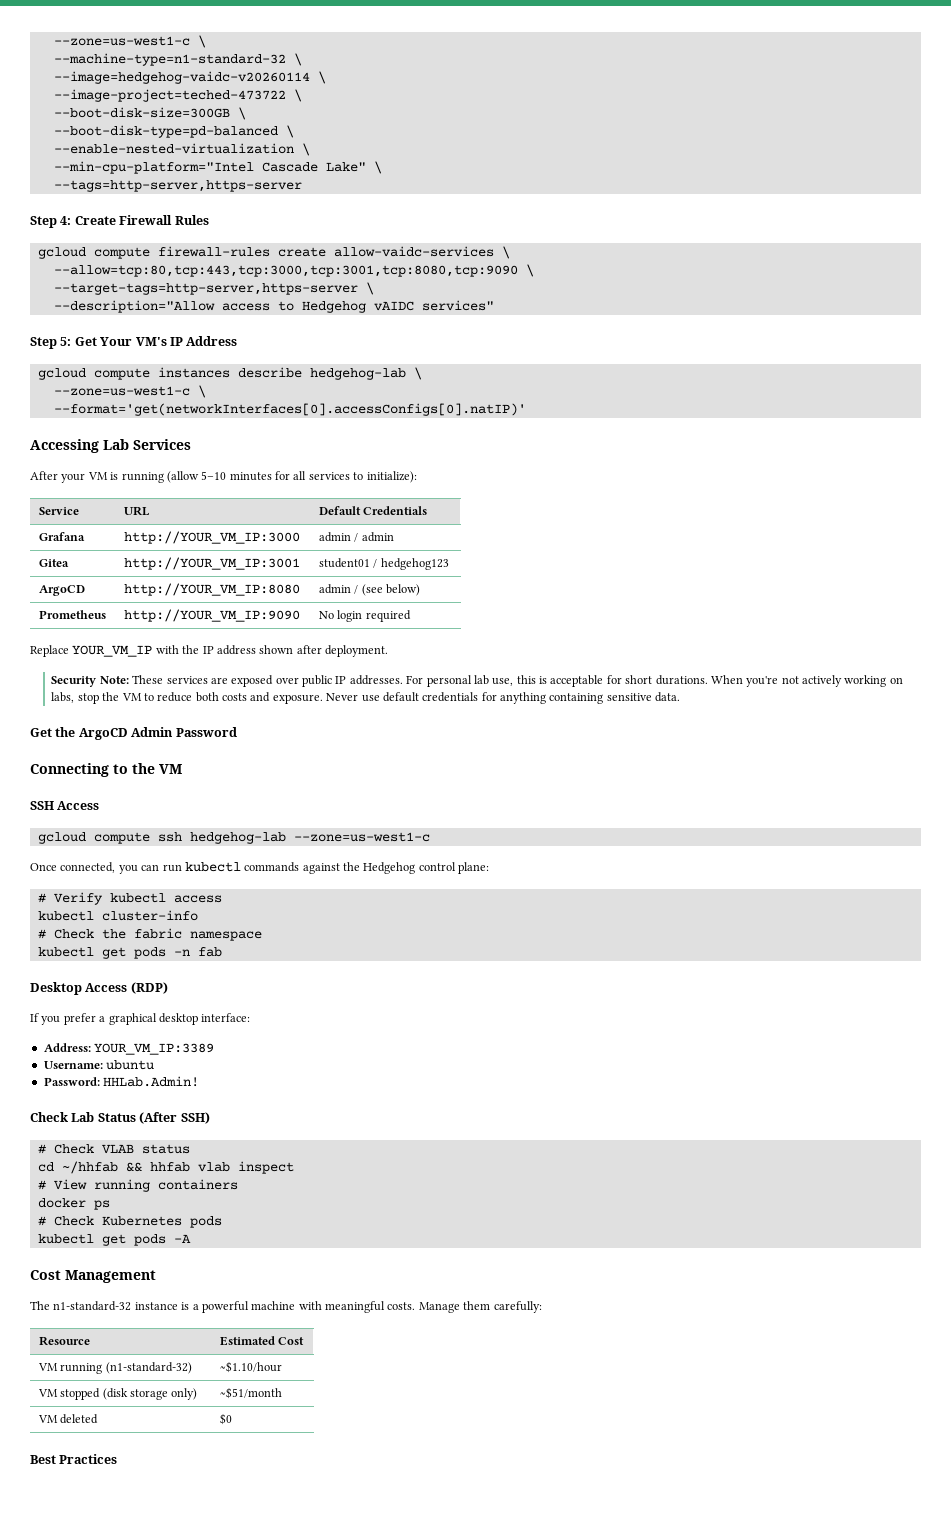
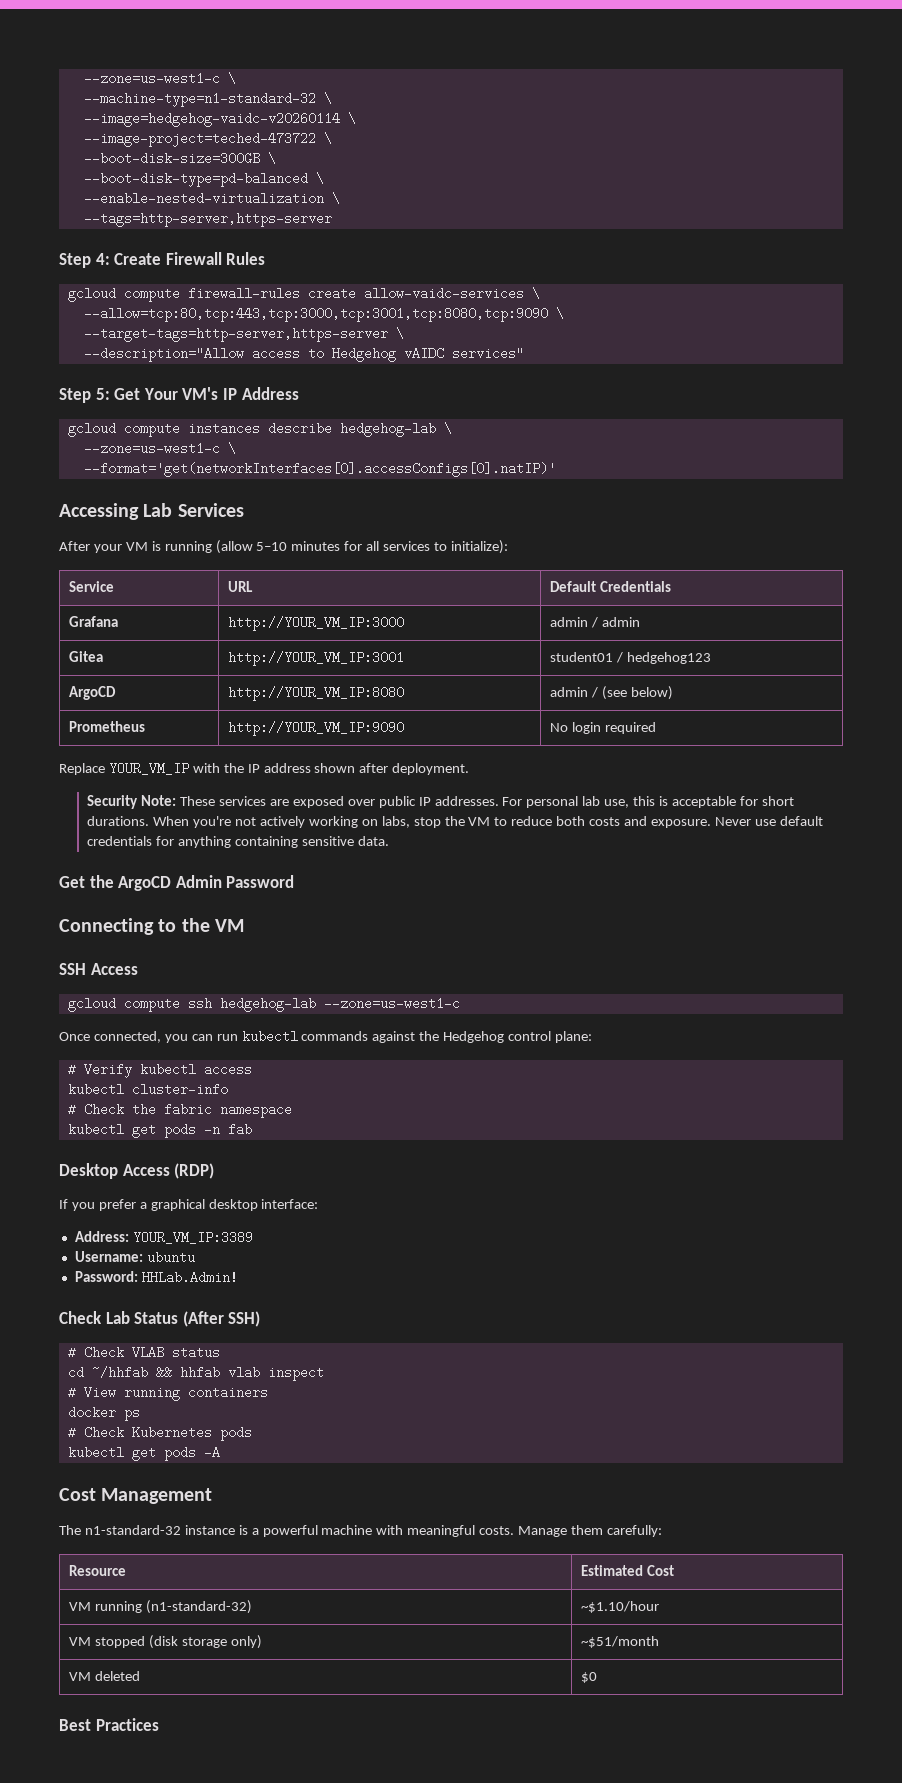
[53,161,382,174] // --min-cpu-platform="Intel Cascade Lake" \ -> (340, 198) none

